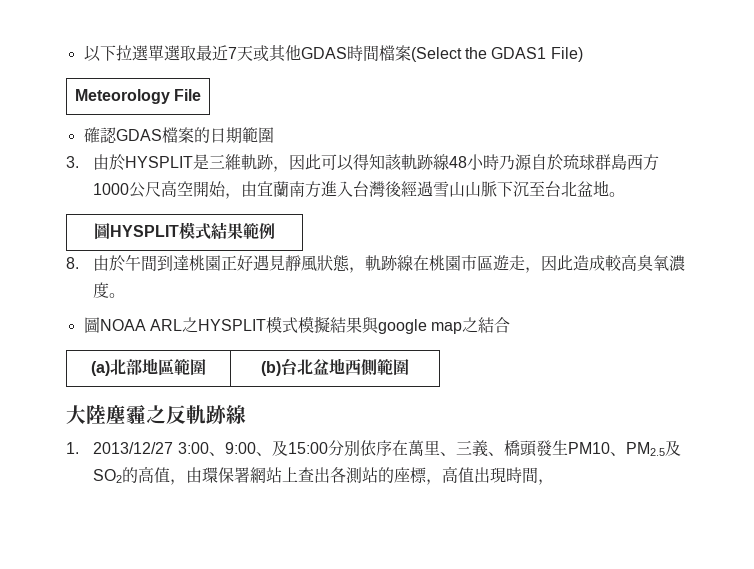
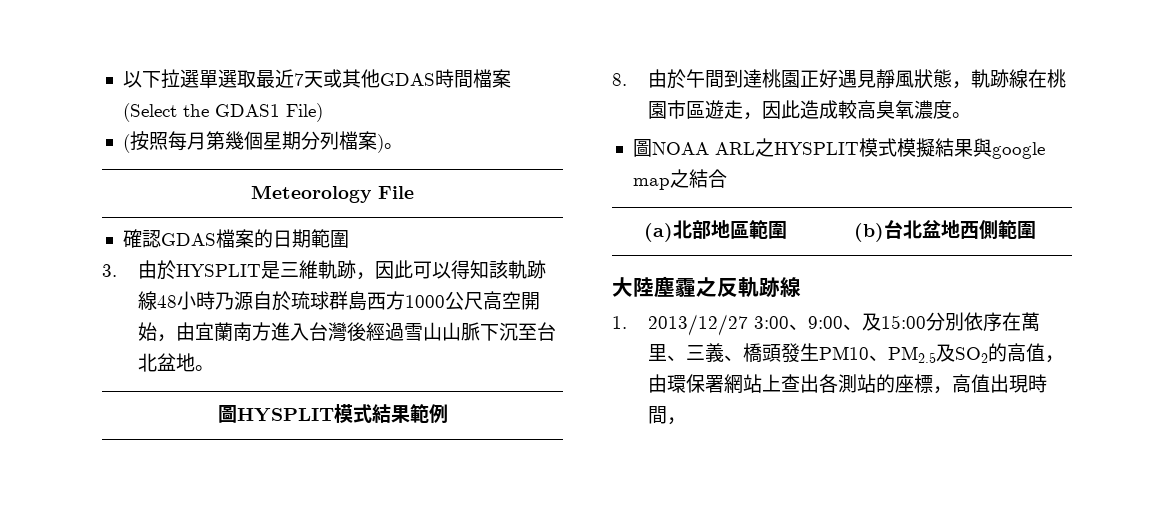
(583, 54) none -> [122,131,403,153] // (按照每月第幾個星期分列檔案)。

